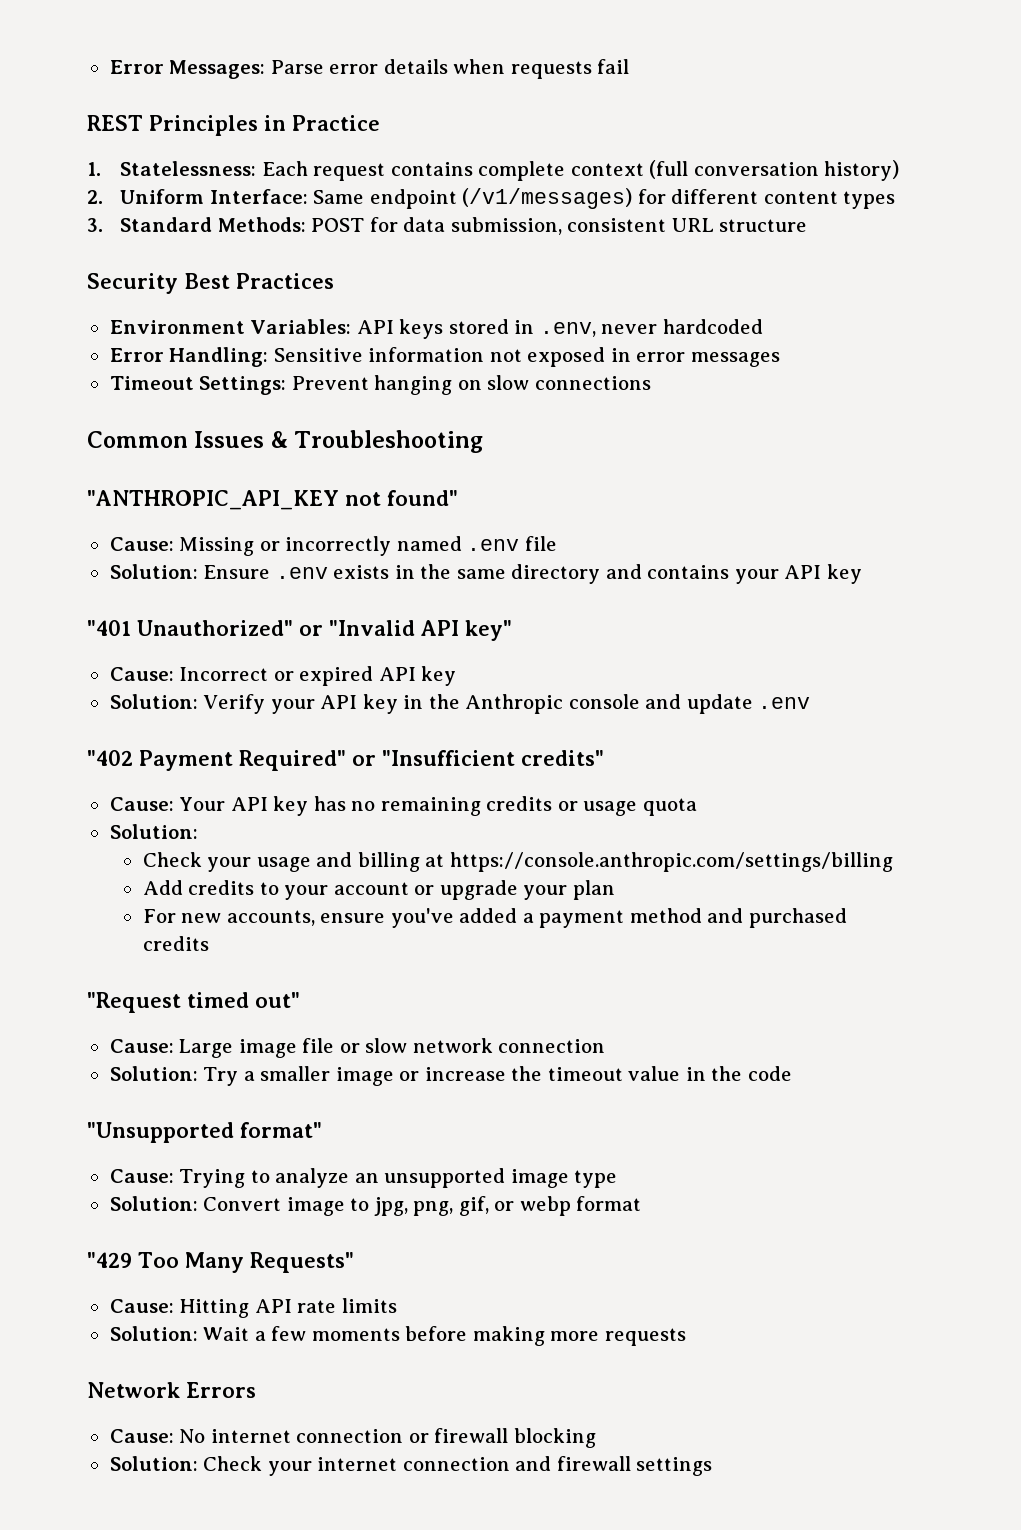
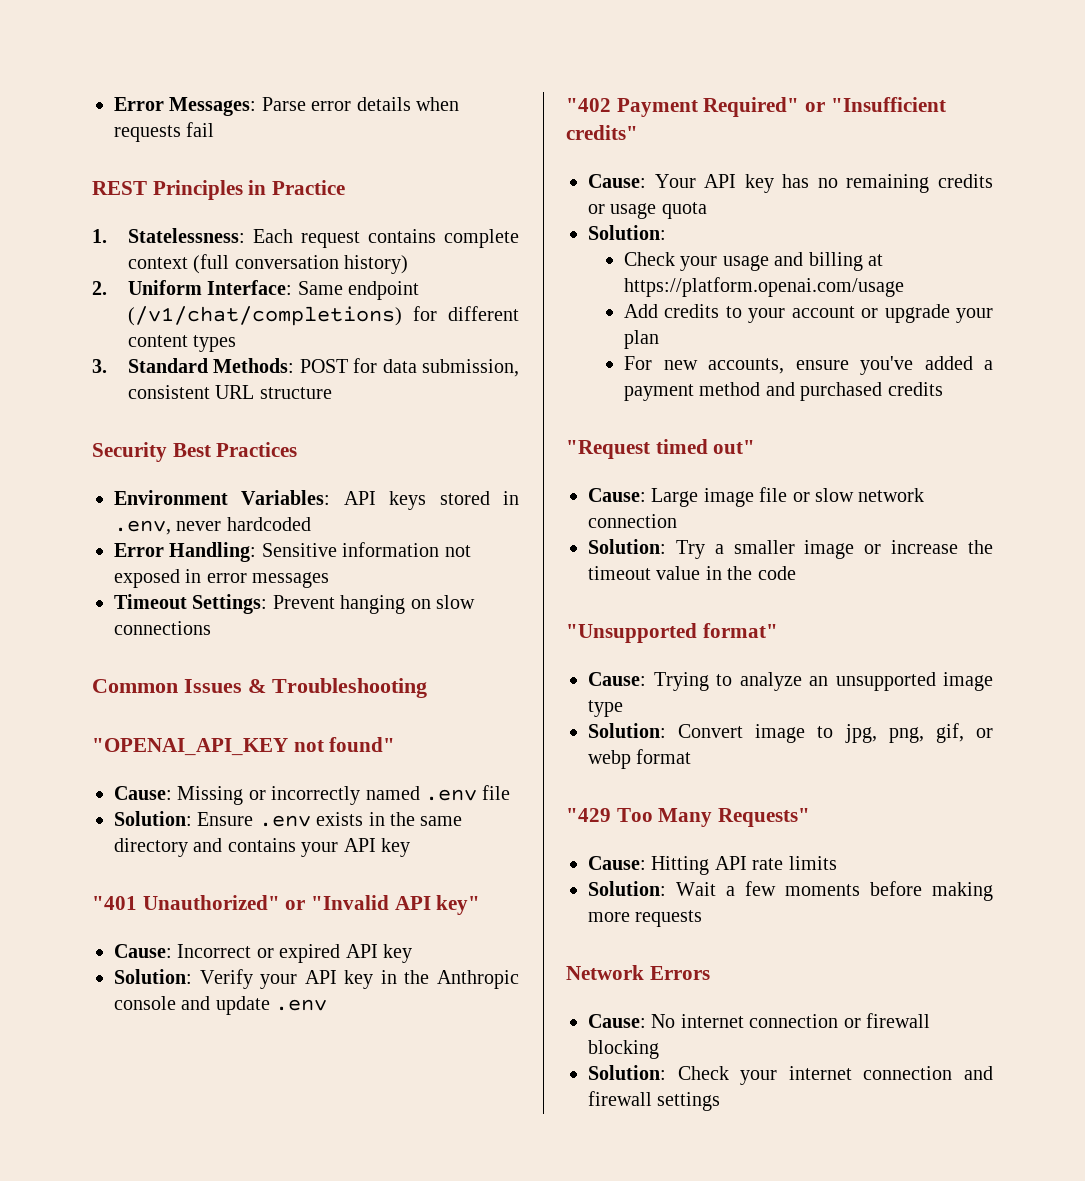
[462,188,633,209] (/v1/messages) -> [127,306,402,326] (/v1/chat/completions)
[87,490,339,510] "ANTHROPIC_API_KEY -> [92,738,288,756] "OPENAI_API_KEY
[449,852,893,872] https://console.anthropic.com/settings/billing -> [623,277,904,297] https://platform.openai.com/usage

